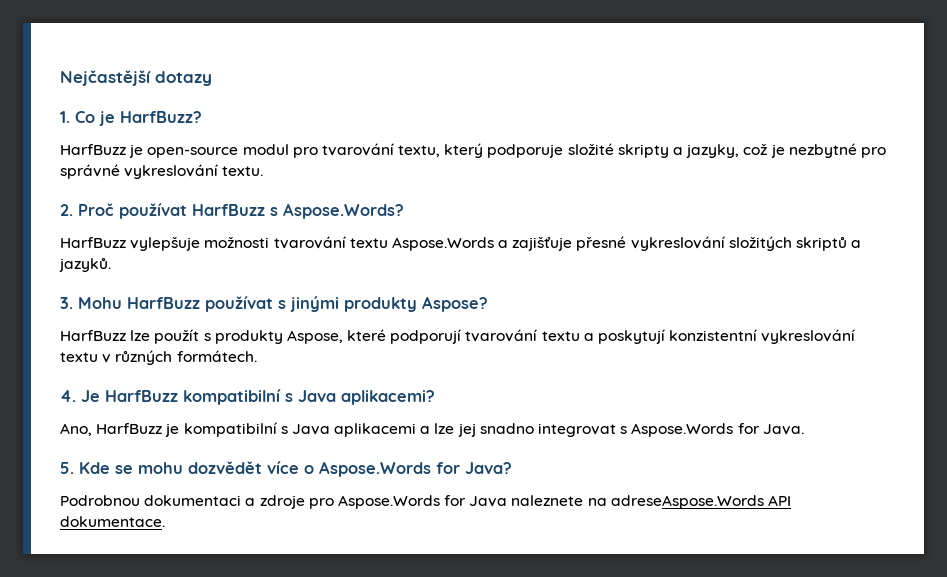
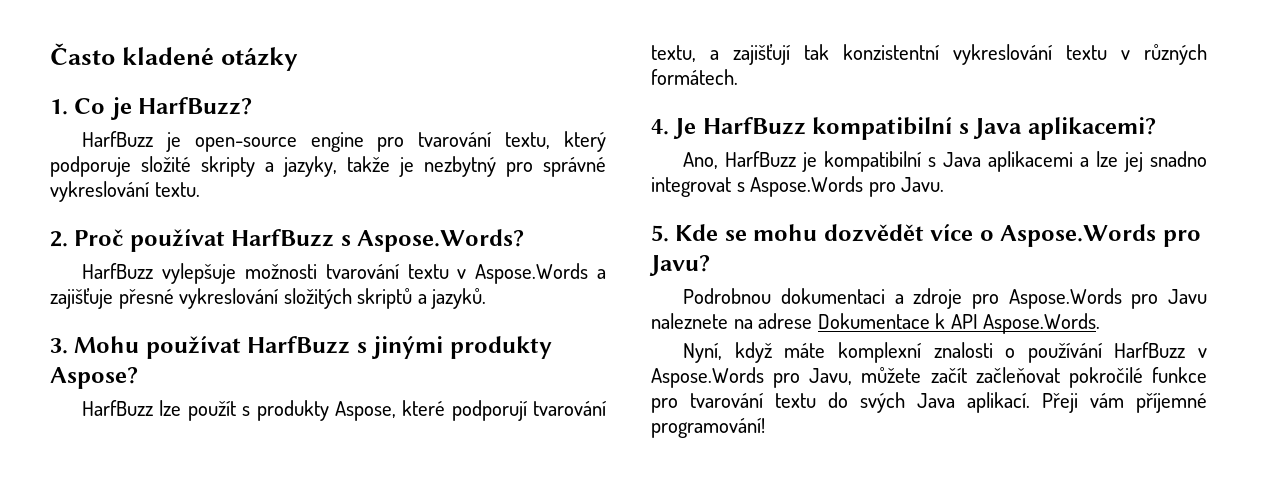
[60,70,212,86] Nejčastější dotazy -> [50,43,298,71] Často kladené otázky
[242,144,289,155] modul -> [310,132,364,152] engine
[743,143,857,158] což je nezbytné -> [347,156,496,177] takže je nezbytný
(388, 243) none -> [457,269,467,279] v
[127,296,273,312] HarfBuzz používat -> [145,336,351,359] používat HarfBuzz
[541,329,666,344] textu a poskytují -> [651,44,829,65] textu, a zajišťují tak
[737,423,804,435] for Java. -> [868,177,945,197] pro Javu.
[436,462,512,474] for Java? -> [1162,230,1201,247] [649,255,710,276] pro Javu?
[444,495,792,509] [60,516,165,527] for Java naleznete na adreseAspose.Words API dokumentace. -> [1131,289,1207,309] [651,313,1101,334] [683,342,1207,363] [651,367,1207,388] [651,392,1207,413] [651,418,765,438] pro Javu naleznete na adrese Dokumentace k API Aspose.Words. // Nyní, když máte komplexní znalosti o používání HarfBuzz v Aspose.Words pro Javu, můžete začít začleňovat pokročilé funkce pro tvarování textu do svých Java aplikací. Přeji vám příjemné programování!

